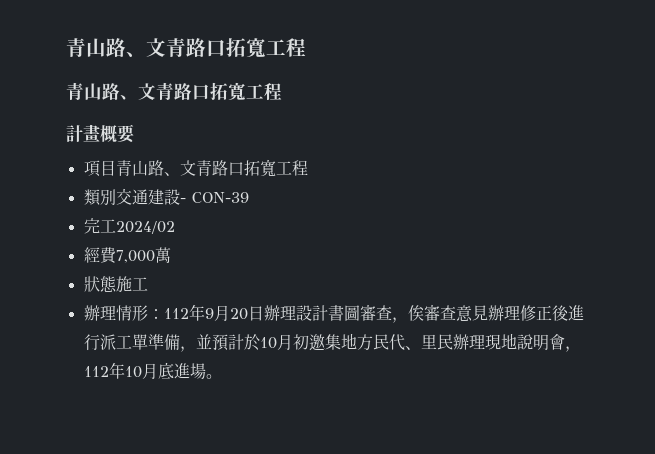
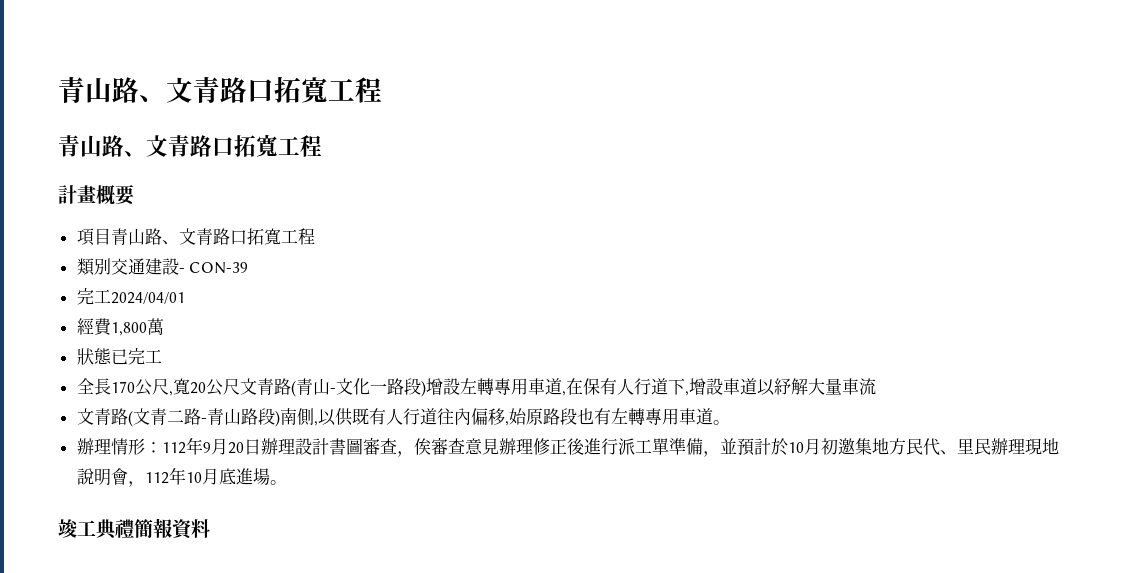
[115,221,175,234] 2024/02 -> [110,292,185,304] 2024/04/01
[115,250,155,263] 7,000 -> [110,322,147,336] 1,800
[115,276,148,293] 施工 -> [110,348,162,365] [76,378,876,397] [76,408,730,427] 已完工 // 全長170公尺,寬20公尺文青路(青山-文化一路段)增設左轉專用車道,在保有人行道下,增設車道以紓解大量車流 // 文青路(文青二路-青山路段)南側,以供既有人行道往內偏移,始原路段也有左轉專用車道。
(222, 376) none -> [58,518,210,540] // 竣工典禮簡報資料

